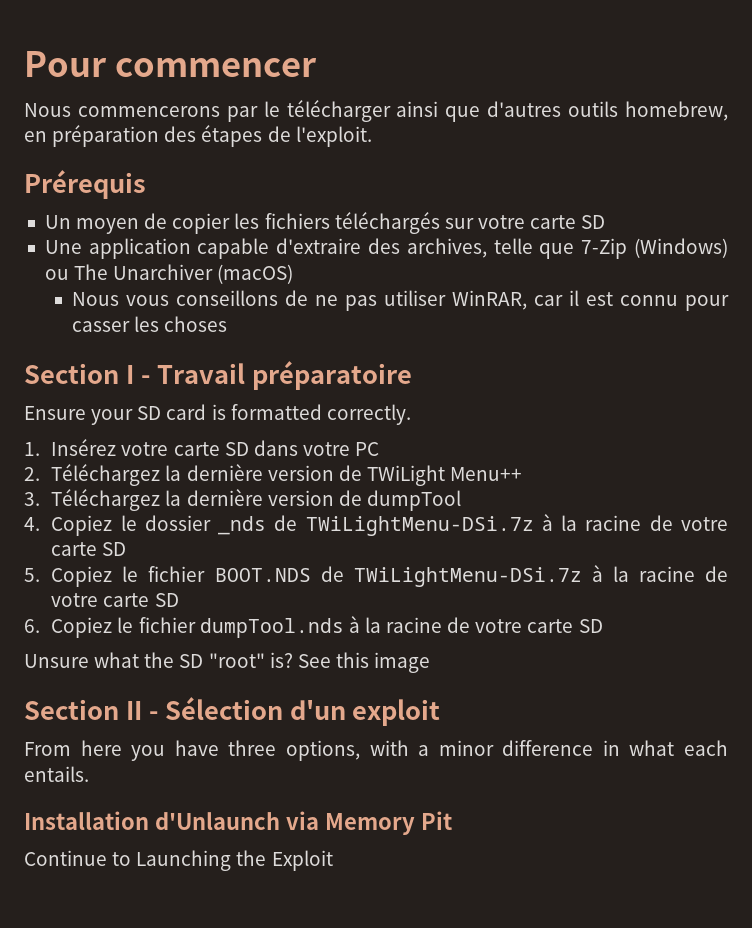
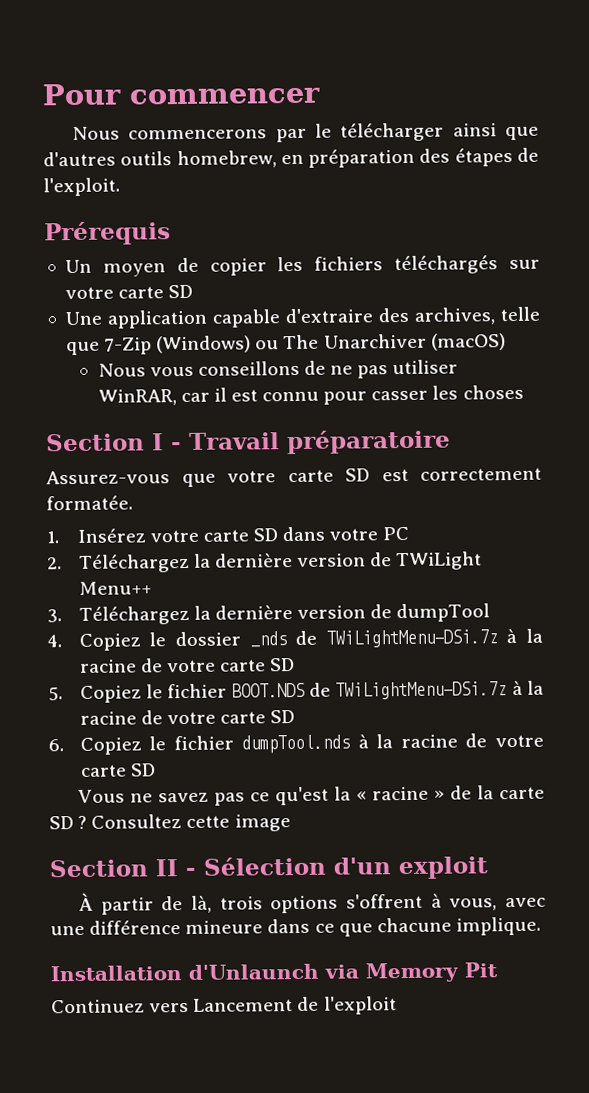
[24,404,411,425] Ensure your SD card is formatted correctly. -> [46,467,542,488] [46,495,133,511] Assurez-vous que votre carte SD est correctement formatée.
[24,652,369,668] Unsure what the SD "root" is? See this -> [78,785,545,806] [49,814,231,830] Vous ne savez pas ce qu'est la « racine » de la carte SD ? Consultez cette
[24,740,728,761] [24,766,89,782] From here you have three options, with a minor difference in what each entails. -> [79,892,546,915] [50,916,541,937] À partir de là, trois options s'offrent à vous, avec une différence mineure dans ce que chacune implique.
[24,850,333,871] Continue to Launching the Exploit -> [51,996,397,1015] Continuez vers Lancement de l'exploit

